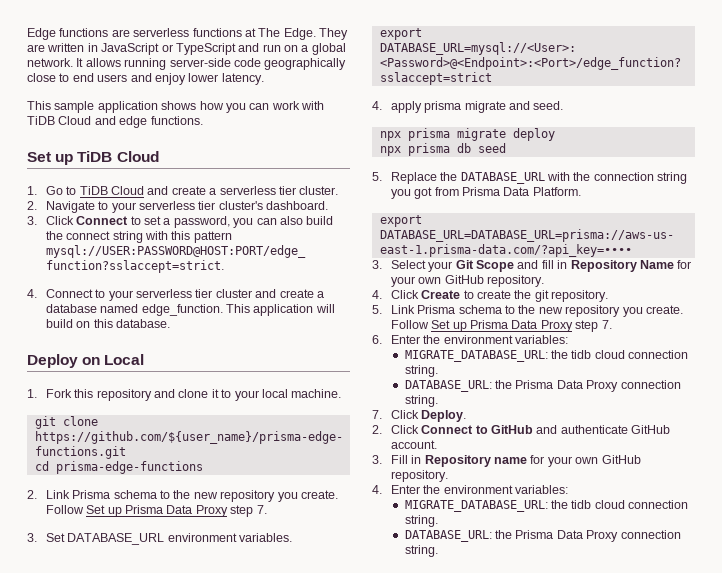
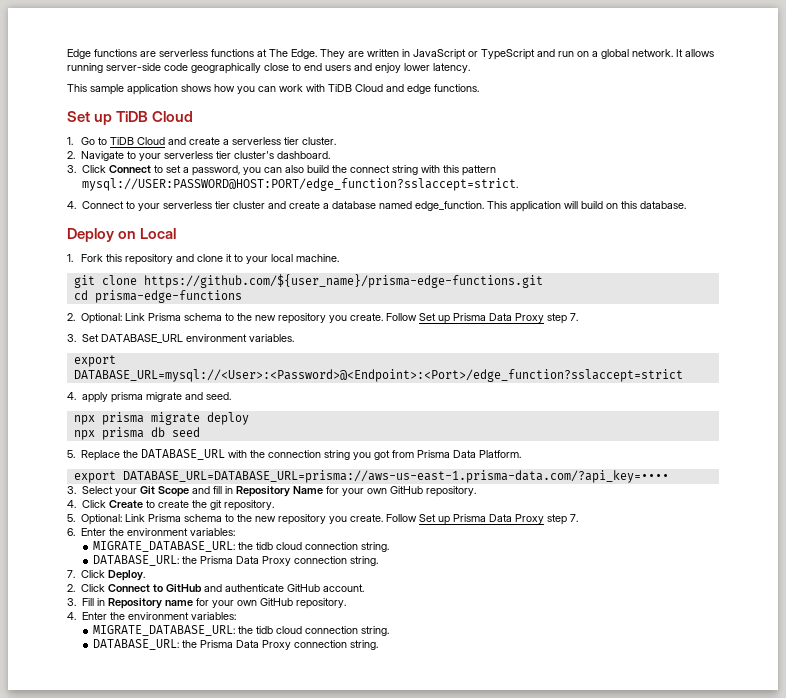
(37, 494) none -> [80,313,122,324] Optional:
(382, 309) none -> [80,514,122,525] Optional:

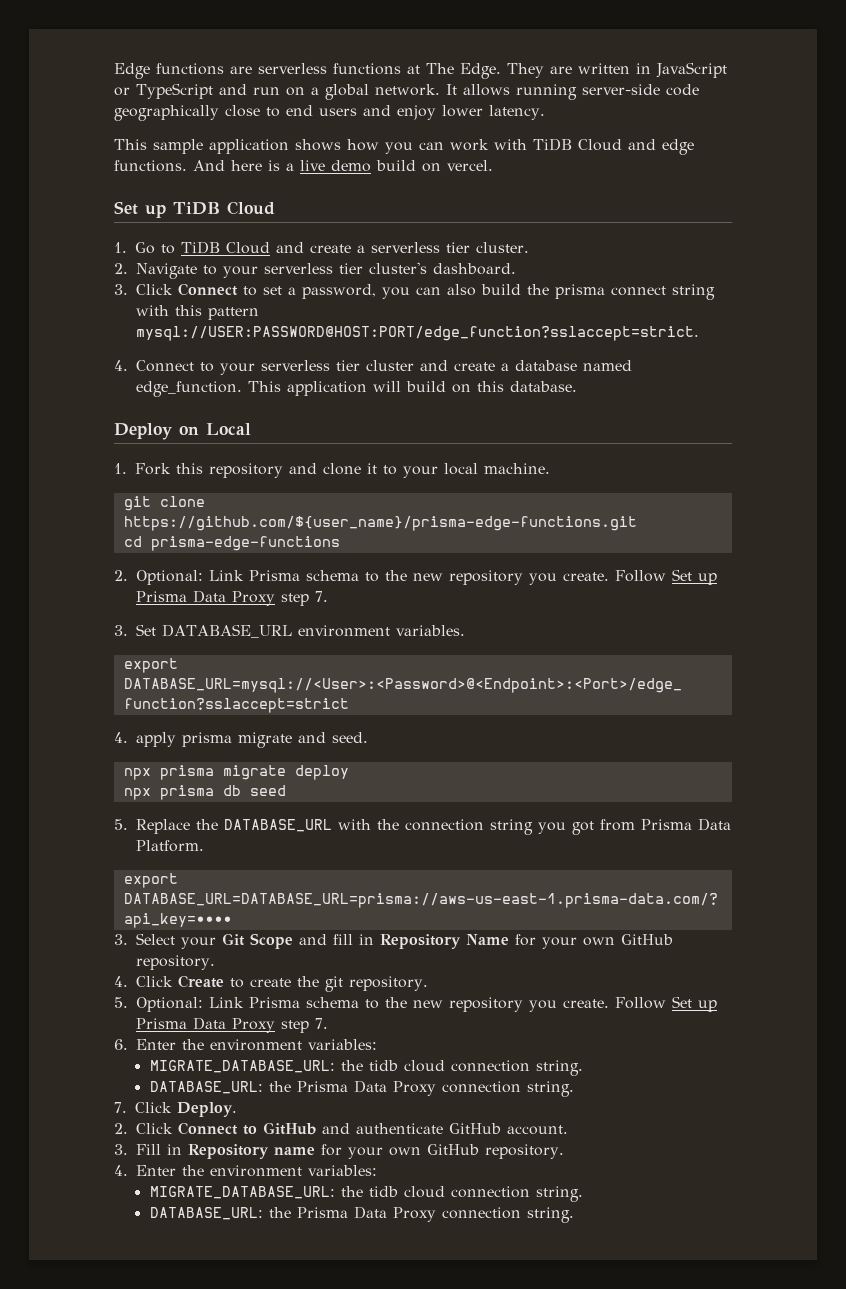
(479, 88) none -> [193,160,493,172] And here is a live demo build on vercel.
(347, 169) none -> [555,284,605,299] prisma

